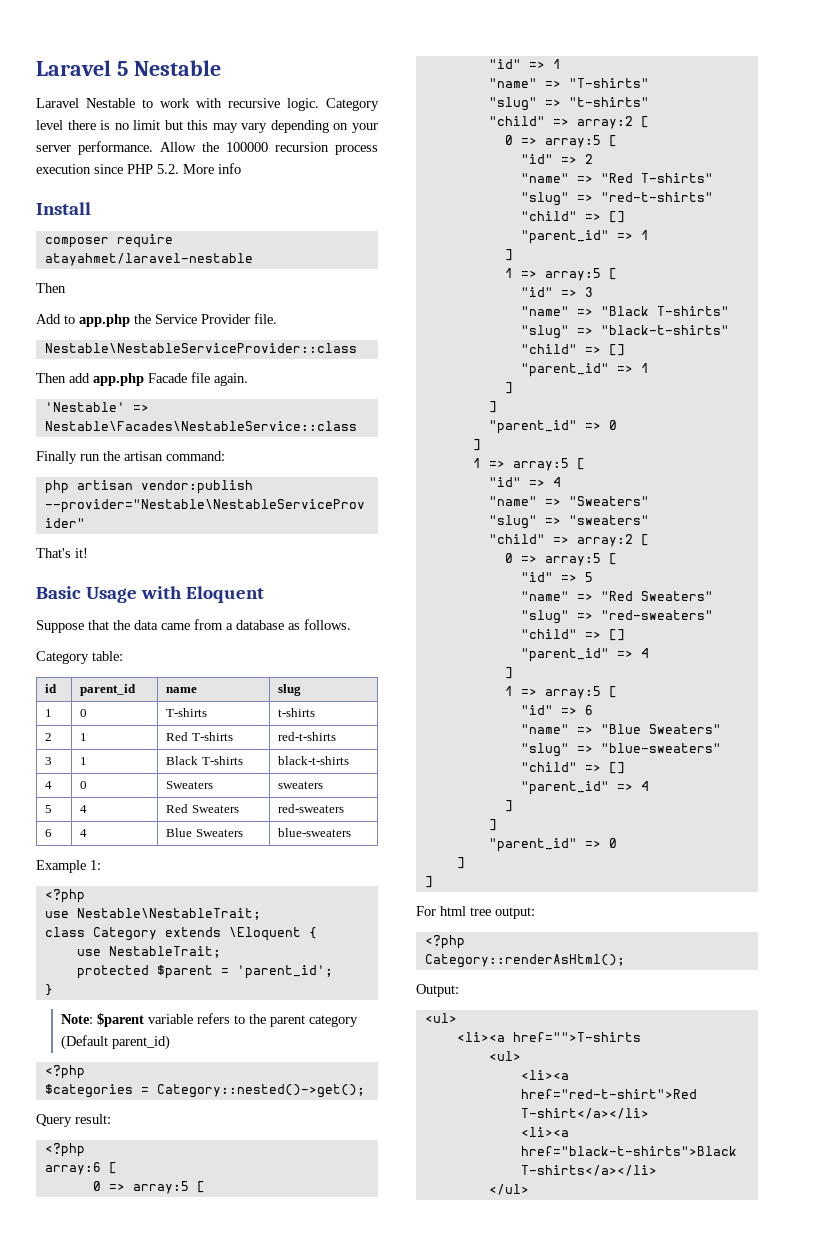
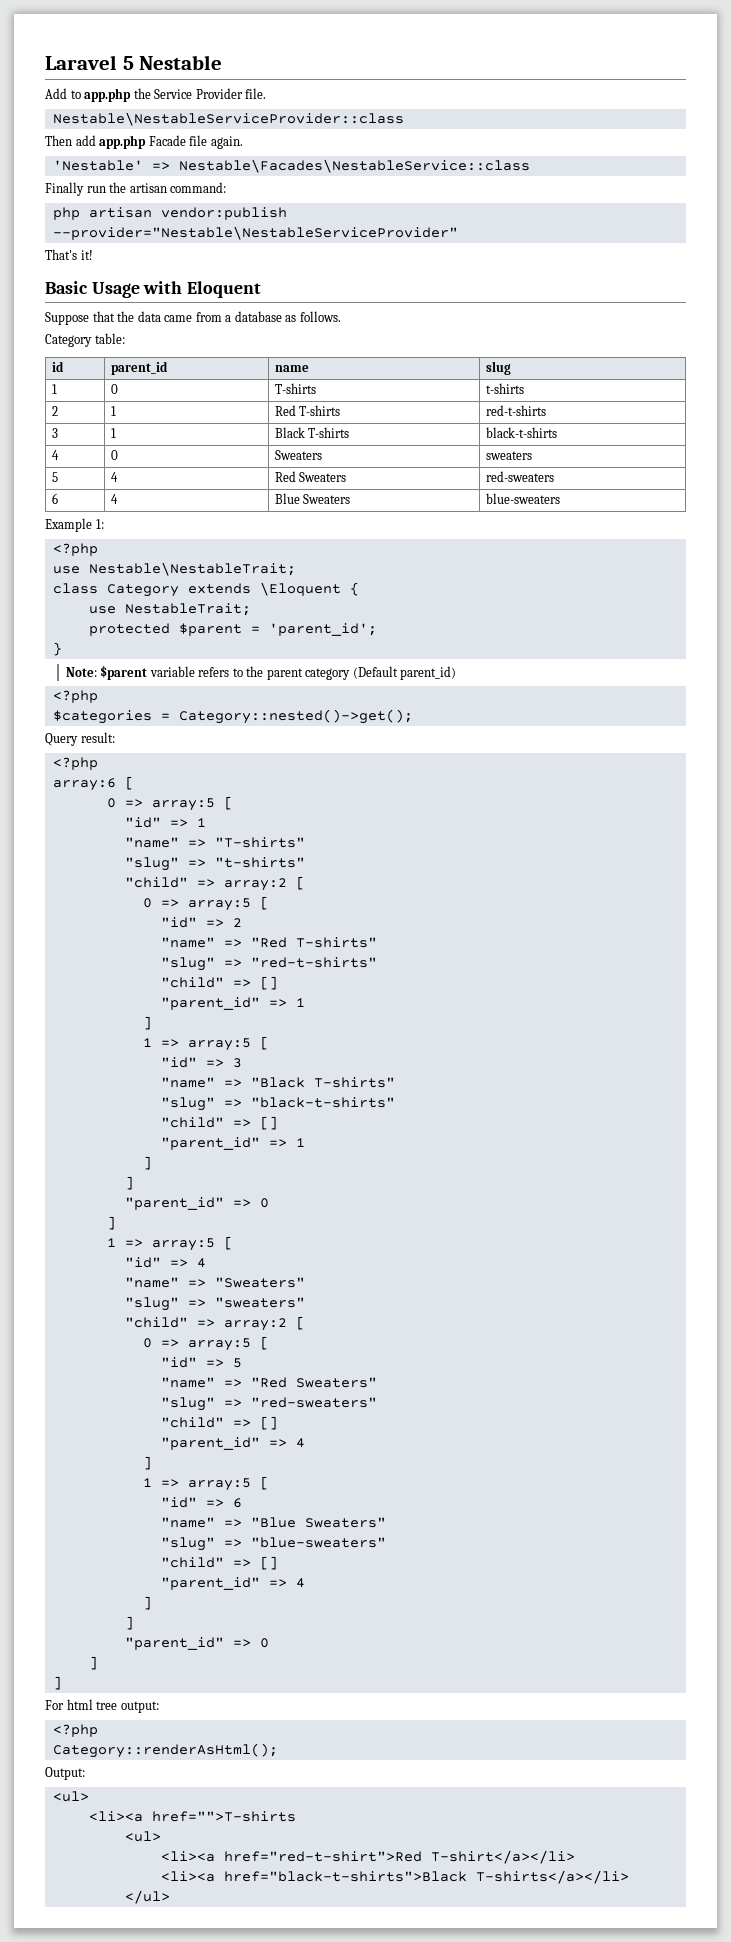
[36,98,379,111] [36,120,378,133] [36,141,378,155] [36,163,241,174] [36,202,91,215] [44,234,173,248] [44,253,253,266] [36,283,66,293] // Laravel Nestable to work with recursive logic. Category level there is no limit but this may vary depending on your server performance. Allow the 100000 recursion process execution since PHP 5.2. More info // Install // composer require atayahmet/laravel-nestable // Then -> (223, 62) none

